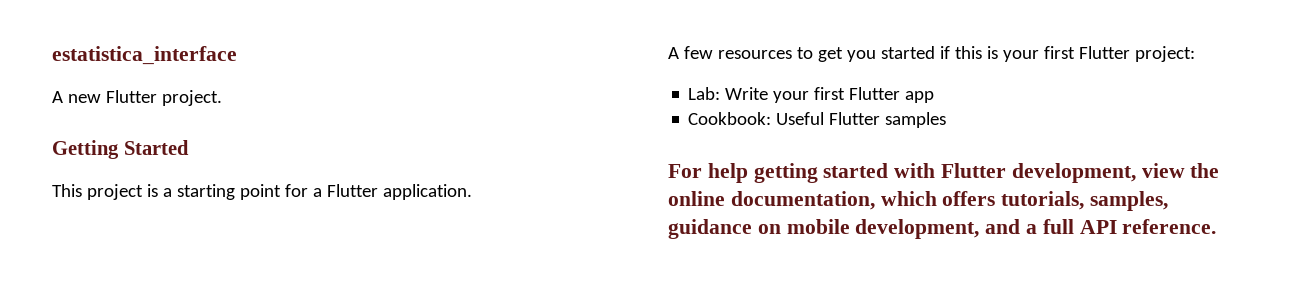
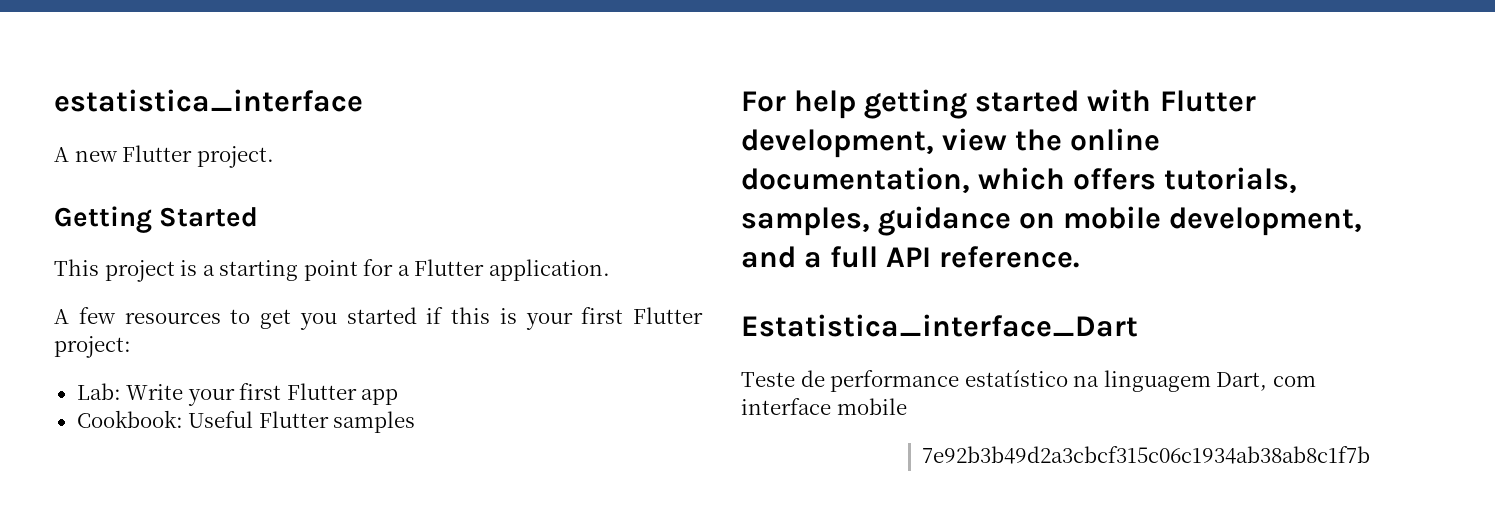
(1217, 226) none -> [741,314,1138,337] [741,370,1316,392] [741,398,907,415] [922,446,1371,464] // Estatistica_interface_Dart // Teste de performance estatístico na linguagem Dart, com interface mobile // 7e92b3b49d2a3cbcf315c06c1934ab38ab8c1f7b

